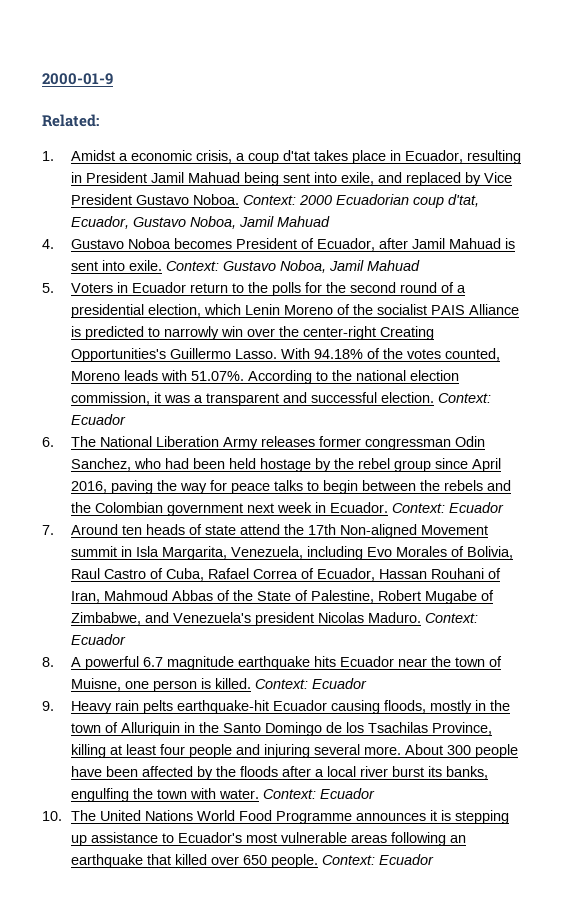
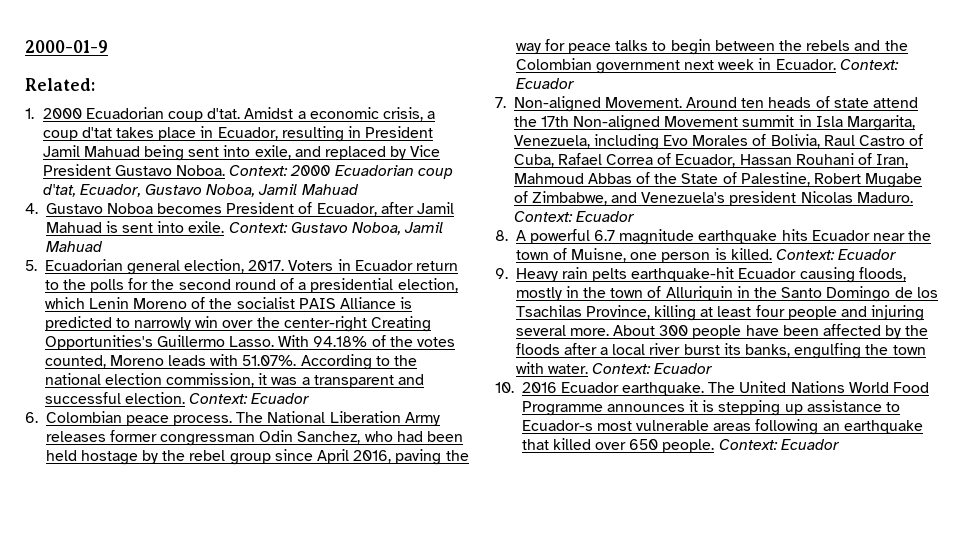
(54, 156) none -> [42,107,241,122] 2000 Ecuadorian coup d'tat.
(54, 288) none -> [44,259,285,275] Ecuadorian general election, 2017.
(54, 442) none -> [45,411,233,426] Colombian peace process.
(54, 530) none -> [513,96,682,112] Non-aligned Movement.
(62, 816) none -> [521,382,705,396] 2016 Ecuador earthquake.
[177,832,242,843] Ecuador's -> [521,420,593,431] Ecuador-s

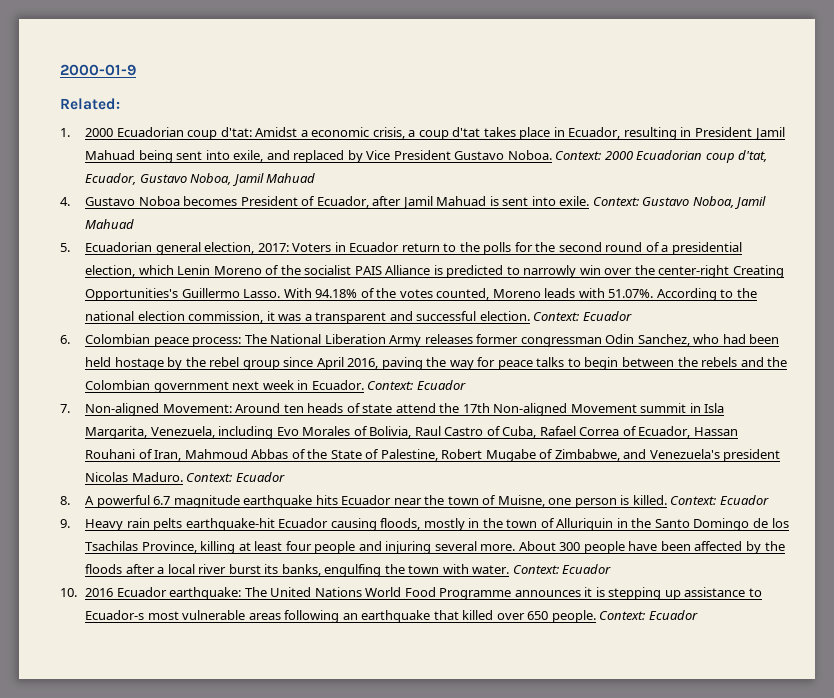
[207,108,241,119] d'tat. -> [220,127,252,137] d'tat:
[248,260,285,271] 2017. -> [257,243,289,252] 2017:
[173,415,233,426] process. -> [192,337,242,347] process:
[604,97,682,108] Movement. -> [162,404,232,413] Movement:
[622,382,705,396] earthquake. -> [169,587,242,600] earthquake:

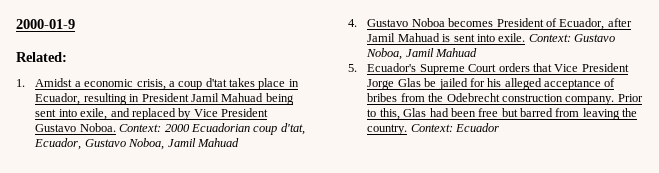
[85,127,252,140] 2000 Ecuadorian coup d'tat: -> (25, 83) none
[85,242,742,255] [85,265,784,278] [85,288,757,301] [85,311,632,324] [60,334,780,347] [85,357,788,370] [85,380,466,393] [60,403,725,416] [85,426,738,439] [85,449,781,462] [85,472,285,482] [60,495,769,508] [60,518,789,531] [85,541,785,554] [85,564,612,577] [60,587,762,600] [85,610,596,623] Ecuadorian general election, 2017: Voters in Ecuador return to the polls for the second round of a presidential election, which Lenin Moreno of the socialist PAIS Alliance is predicted to narrowly win over the center-right Creating Opportunities's Guillermo Lasso. With 94.18% of the votes counted, Moreno leads with 51.07%. According to the national election commission, it was a transparent and successful election. Context: Ecuador // 6. Colombian peace process: The National Liberation Army releases former congressman Odin Sanchez, who had been held hostage by the rebel group since April 2016, paving the way for peace talks to begin between the rebels and the Colombian government next week in Ecuador. Context: Ecuador // 7. Non-aligned Movement: Around ten heads of state attend the 17th Non-aligned Movement summit in Isla Margarita, Venezuela, including Evo Morales of Bolivia, Raul Castro of Cuba, Rafael Correa of Ecuador, Hassan Rouhani of Iran, Mahmoud Abbas of the State of Palestine, Robert Mugabe of Zimbabwe, and Venezuela's president Nicolas Maduro. Context: Ecuador // 8. A powerful 6.7 magnitude earthquake hits Ecuador near the town of Muisne, one person is killed. Context: Ecuador // 9. Heavy rain pelts earthquake-hit Ecuador causing floods, mostly in the town of Alluriquin in the Santo Domingo de los Tsachilas Province, killing at least four people and injuring several more. About 300 people have been affected by the floods after a local river burst its banks, engulfing the town with water. Context: Ecuador // 10. 2016 Ecuador earthquake: The United Nations World Food Programme announces it is stepping up assistance to Ecuador-s most vulnerable areas following an earthquake that killed over 650 people. -> [367,63,629,75] [367,78,616,90] [367,93,643,105] [367,108,638,120] [367,124,408,135] Ecuador's Supreme Court orders that Vice President Jorge Glas be jailed for his alleged acceptance of bribes from the Odebrecht construction company. Prior to this, Glas had been free but barred from leaving the country.

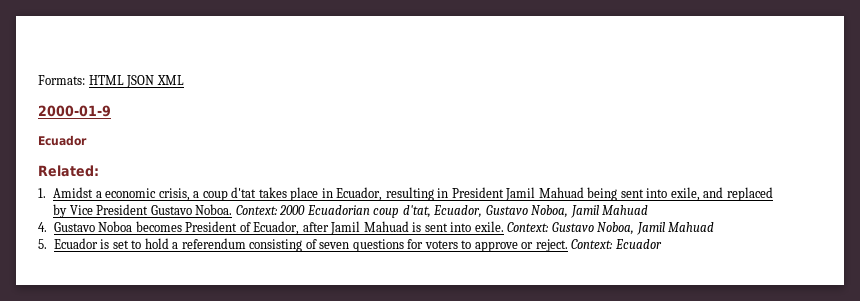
(16, 24) none -> [38,75,184,88] Formats: HTML JSON XML //
(75, 24) none -> [38,135,87,146] // Ecuador
[367,63,629,75] [367,78,616,90] [367,93,643,105] [367,108,638,120] [367,124,408,135] Ecuador's Supreme Court orders that Vice President Jorge Glas be jailed for his alleged acceptance of bribes from the Odebrecht construction company. Prior to this, Glas had been free but barred from leaving the country. -> [53,238,568,252] Ecuador is set to hold a referendum consisting of seven questions for voters to approve or reject.

